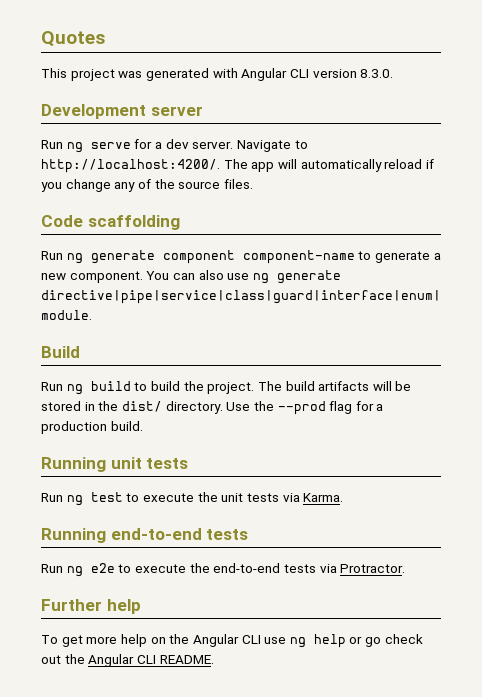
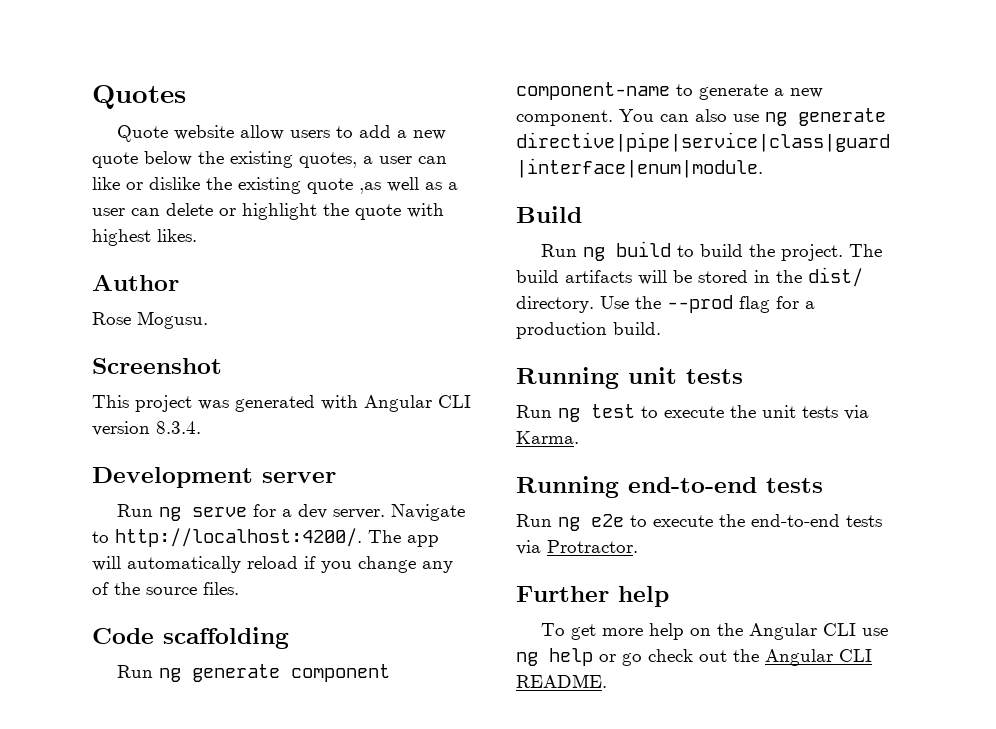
(105, 39) none -> [117,125,447,142] [92,151,447,168] [92,177,458,194] [92,203,444,220] [92,229,197,246] [92,274,179,291] [92,311,208,329] [92,358,222,374] // Quote website allow users to add a new quote below the existing quotes, a user can like or dislike the existing quote ,as well as a user can delete or highlight the quote with highest likes. // Author // Rose Mogusu. // Screenshot
[360,69,394,78] 8.3.0. -> [156,421,201,434] 8.3.4.

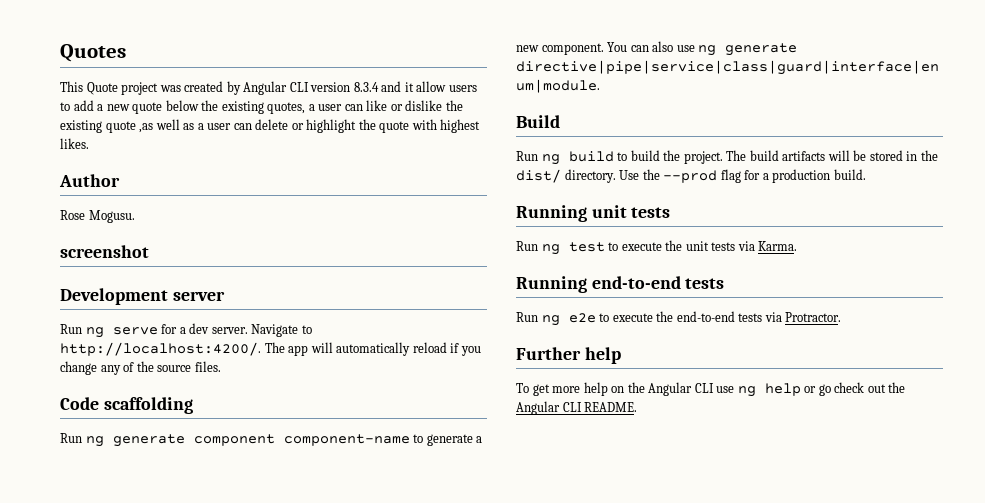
[117,125,235,142] Quote website -> [60,81,414,95] This Quote project was created by Angular CLI version 8.3.4 and it
[92,358,222,374] [92,395,471,412] [92,421,201,436] Screenshot // This project was generated with Angular CLI version 8.3.4. -> [60,245,149,258] screenshot

